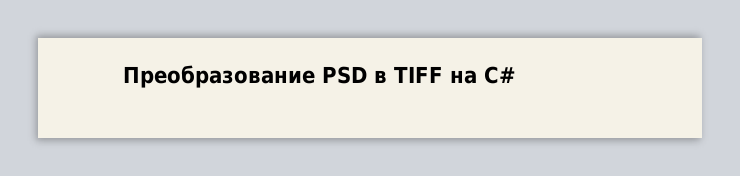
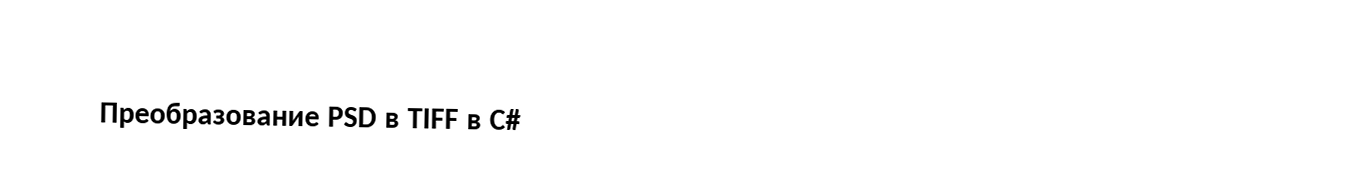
[450,70,477,84] на -> [465,114,482,130] в

